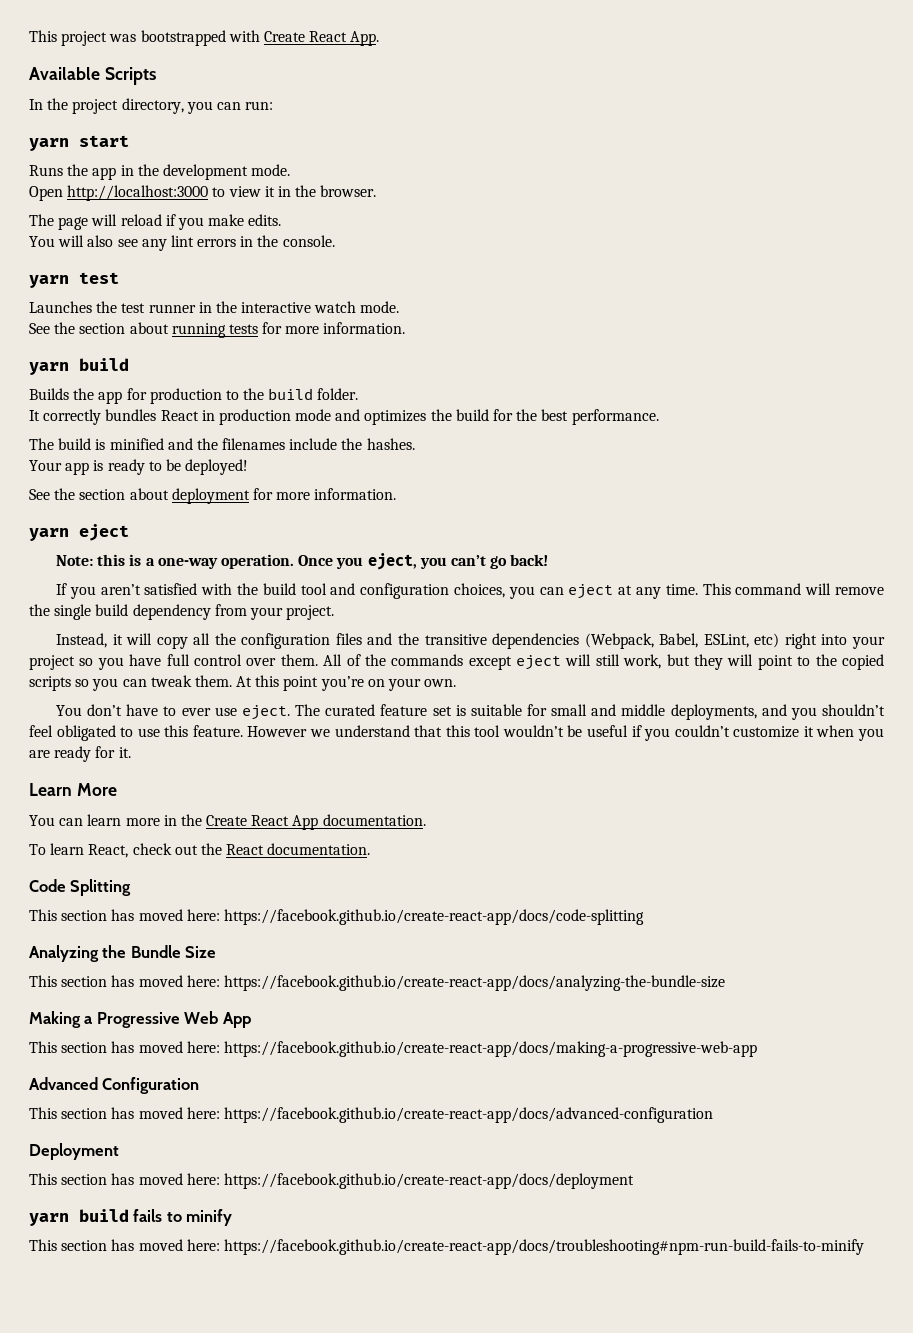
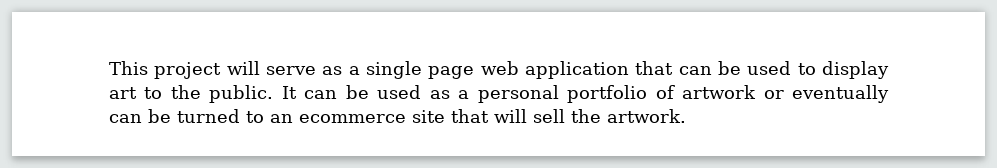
[109,30,380,46] [29,67,156,85] [29,98,274,114] [29,135,129,151] [29,164,291,180] [29,185,377,201] [29,214,282,230] [29,235,335,251] [29,272,119,288] [29,301,400,313] [29,322,406,338] [29,358,129,375] [29,388,359,404] [29,409,659,425] [29,438,415,450] [29,459,249,475] [29,488,397,504] [29,524,129,541] [56,553,549,570] [56,583,885,599] [29,604,335,620] [56,633,886,649] [29,654,885,670] [29,675,457,691] [56,704,885,720] [29,725,884,741] [29,746,131,762] [29,783,117,796] [29,814,426,830] [29,843,371,858] [29,879,132,896] [29,909,644,925] [29,945,217,962] [29,975,725,991] [29,1011,251,1028] [29,1041,757,1057] [29,1077,200,1094] [29,1107,713,1123] [29,1143,119,1160] [29,1173,634,1189] [29,1209,233,1226] [29,1239,864,1255] was bootstrapped with Create React App. // Available Scripts // In the project directory, you can run: // yarn start // Runs the app in the development mode. // Open http://localhost:3000 to view it in the browser. // The page will reload if you make edits. // You will also see any lint errors in the console. // yarn test // Launches the test runner in the interactive watch mode. // See the section about running tests for more information. // yarn build // Builds the app for production to the build folder. // It correctly bundles React in production mode and optimizes the build for the best performance. // The build is minified and the filenames include the hashes. // Your app is ready to be deployed! // See the section about deployment for more information. // yarn eject // Note: this is a one-way operation. Once you eject, you can’t go back! // If you aren’t satisfied with the build tool and configuration choices, you can eject at any time. This command will remove the single build dependency from your project. // Instead, it will copy all the configuration files and the transitive dependencies (Webpack, Babel, ESLint, etc) right into your project so you have full control over them. All of the commands except eject will still work, but they will point to the copied scripts so you can tweak them. At this point you’re on your own. // You don’t have to ever use eject. The curated feature set is suitable for small and middle deployments, and you shouldn’t feel obligated to use this feature. However we understand that this tool wouldn’t be useful if you couldn’t customize it when you are ready for it. // Learn More // You can learn more in the Create React App documentation. // To learn React, check out the React documentation. // Code Splitting // This section has moved here: https://facebook.github.io/create-react-app/docs/code-splitting // Analyzing the Bundle Size // This section has moved here: https://facebook.github.io/create-react-app/docs/analyzing-the-bundle-size // Making a Progressive Web App // This section has moved here: https://facebook.github.io/create-react-app/docs/making-a-progressive-web-app // Advanced Configuration // This section has moved here: https://facebook.github.io/create-react-app/docs/advanced-configuration // Deployment // This section has moved here: https://facebook.github.io/create-react-app/docs/deployment // yarn build fails to minify // This section has moved here: https://facebook.github.io/create-react-app/docs/troubleshooting#npm-run-build-fails-to-minify -> [226,61,890,79] [109,85,889,103] [109,109,686,123] will serve as a single page web application that can be used to display art to the public. It can be used as a personal portfolio of artwork or eventually can be turned to an ecommerce site that will sell the artwork.

